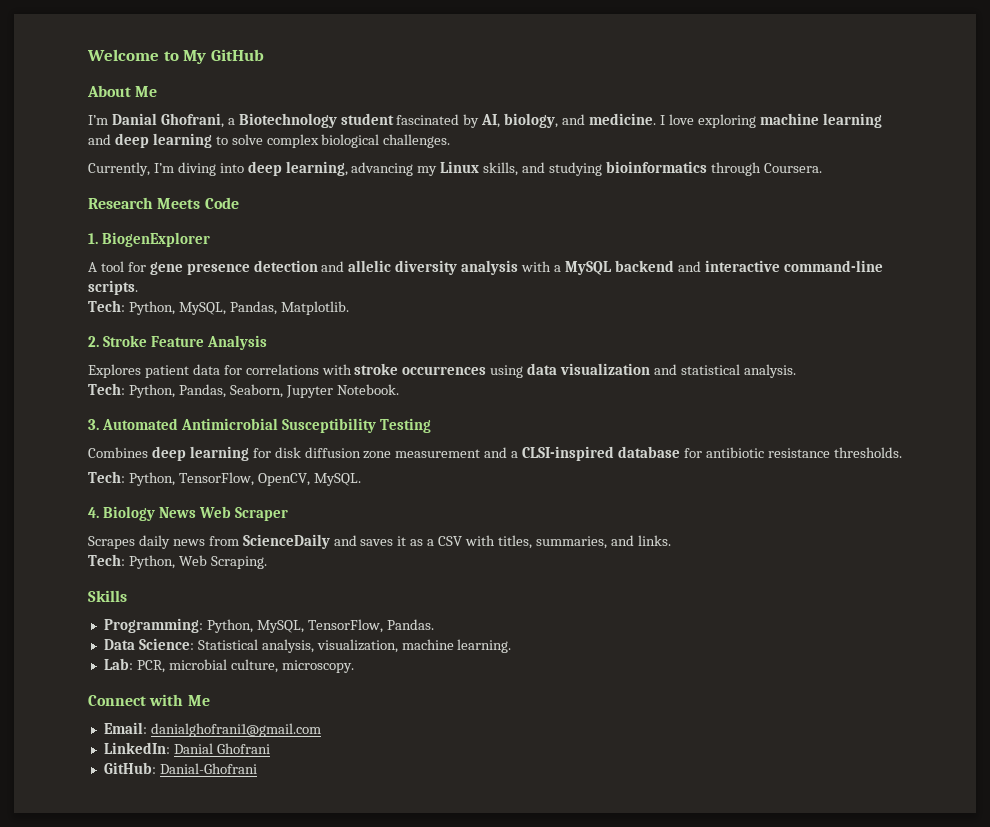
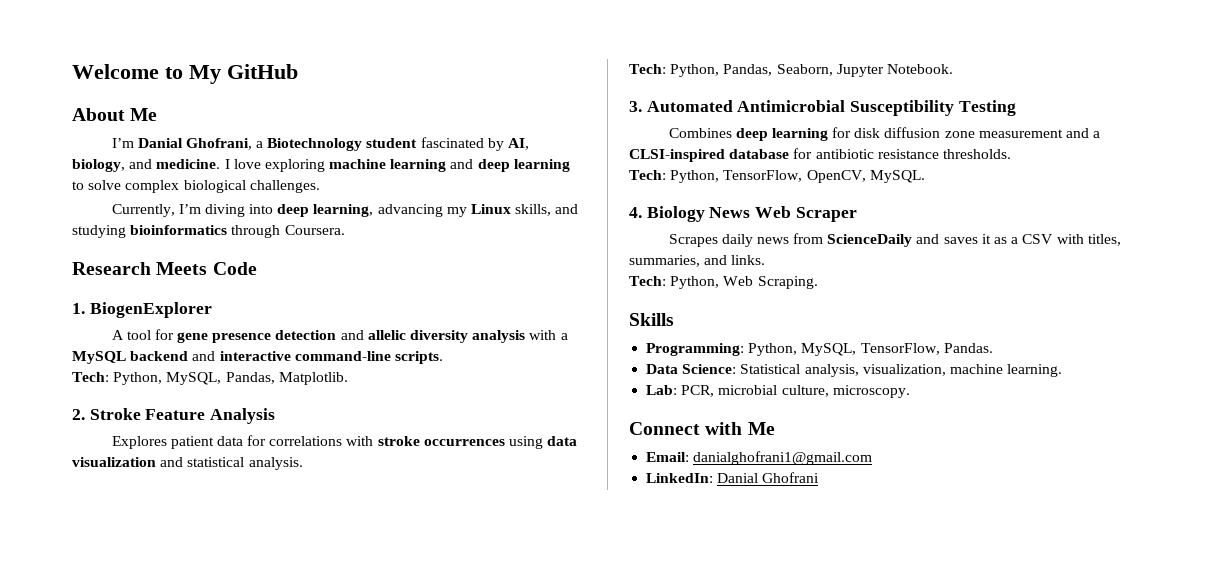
[103,762,257,774] // GitHub: Danial-Ghofrani -> (820, 477) none

